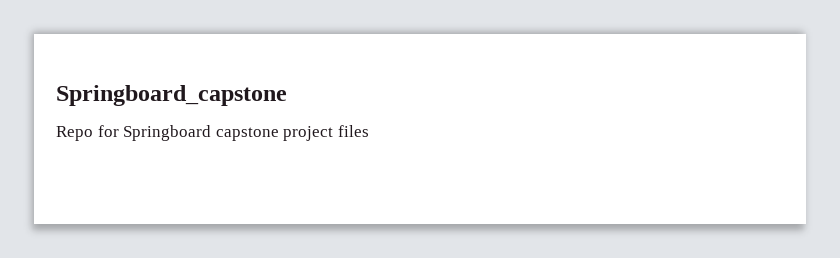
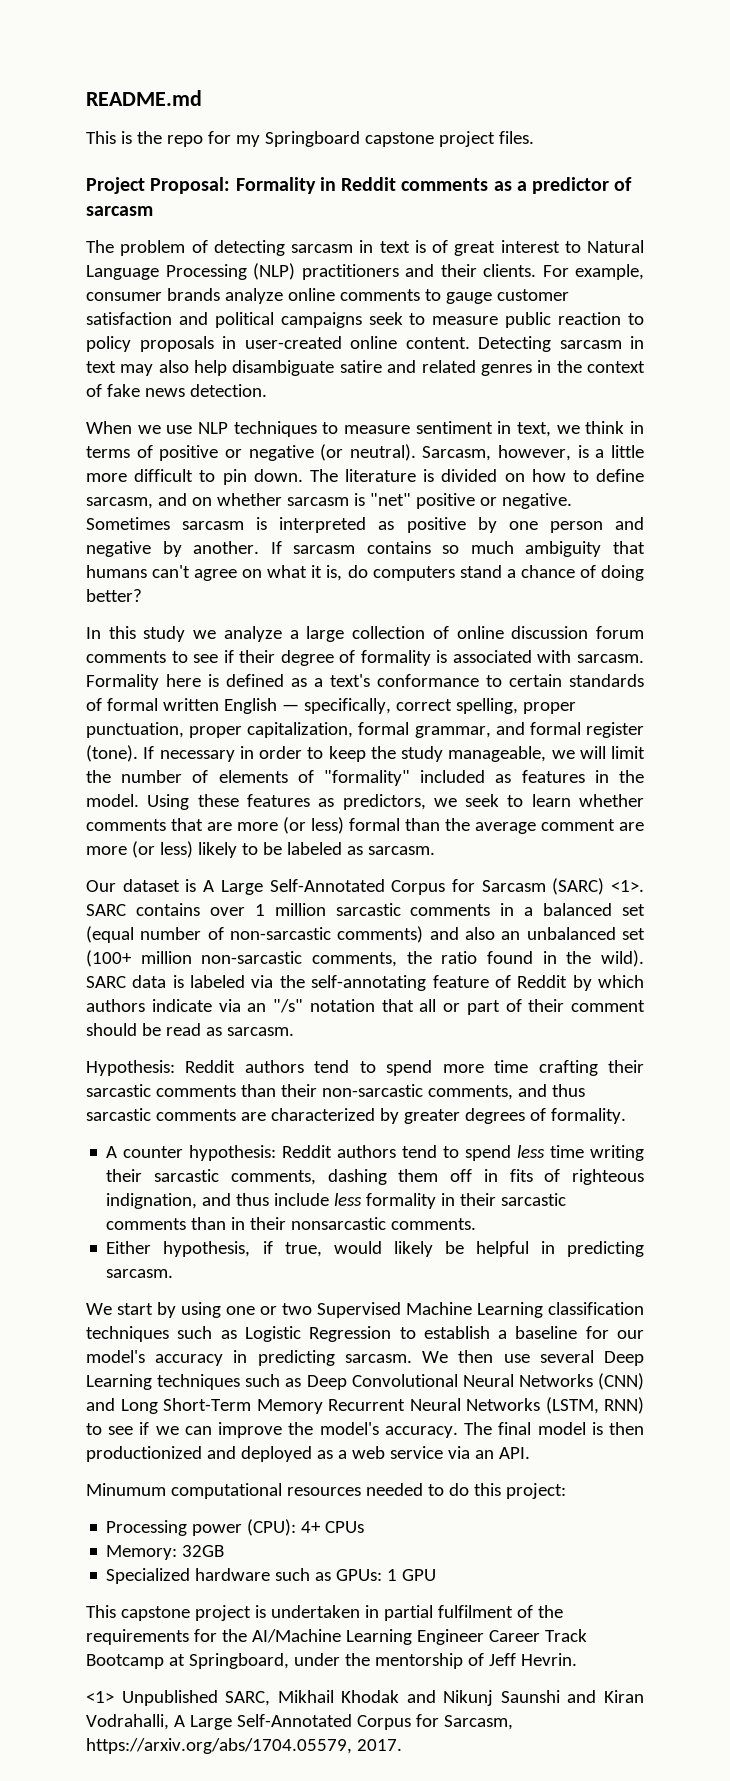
[56,85,287,106] [56,125,369,141] Springboard_capstone // Repo for Springboard capstone project files -> [86,90,202,106] [86,131,534,147] [86,177,633,194] [86,206,153,216] [86,240,644,256] [86,263,644,280] [86,288,569,304] [86,312,644,328] [86,336,644,352] [86,360,646,376] [86,384,267,397] [86,421,644,437] [86,444,644,461] [86,469,645,485] [86,493,572,509] [86,517,644,533] [86,541,645,557] [86,565,645,581] [86,589,142,602] [86,626,644,642] [86,650,644,666] [86,674,644,690] [86,698,576,714] [86,722,644,738] [86,745,645,762] [86,770,644,786] [86,794,644,810] [86,817,644,834] [86,841,435,858] [86,878,644,895] [86,903,645,916] [86,926,645,943] [86,950,645,967] [86,975,644,991] [86,999,645,1015] [86,1023,294,1036] [86,1060,645,1076] [86,1084,585,1100] [86,1108,626,1124] [106,1145,644,1161] [106,1169,644,1185] [106,1193,567,1209] [106,1217,477,1230] [106,1241,644,1257] [106,1269,174,1278] [86,1302,644,1318] [86,1326,644,1342] [86,1350,644,1366] [86,1373,644,1390] [86,1397,644,1414] [86,1422,644,1438] [86,1446,530,1462] [86,1483,566,1499] [106,1519,365,1536] [106,1545,225,1560] [106,1568,437,1584] [86,1605,563,1621] [86,1629,587,1645] [86,1653,577,1669] [86,1690,644,1706] [86,1714,513,1730] [86,1738,402,1754] README.md // This is the repo for my Springboard capstone project files. // Project Proposal: Formality in Reddit comments as a predictor of sarcasm // The problem of detecting sarcasm in text is of great interest to Natural Language Processing (NLP) practitioners and their clients. For example, consumer brands analyze online comments to gauge customer satisfaction and political campaigns seek to measure public reaction to policy proposals in user-created online content. Detecting sarcasm in text may also help disambiguate satire and related genres in the context of fake news detection. // When we use NLP techniques to measure sentiment in text, we think in terms of positive or negative (or neutral). Sarcasm, however, is a little more difficult to pin down. The literature is divided on how to define sarcasm, and on whether sarcasm is "net" positive or negative. Sometimes sarcasm is interpreted as positive by one person and negative by another. If sarcasm contains so much ambiguity that humans can't agree on what it is, do computers stand a chance of doing better? // In this study we analyze a large collection of online discussion forum comments to see if their degree of formality is associated with sarcasm. Formality here is defined as a text's conformance to certain standards of formal written English — specifically, correct spelling, proper punctuation, proper capitalization, formal grammar, and formal register (tone). If necessary in order to keep the study manageable, we will limit the number of elements of "formality" included as features in the model. Using these features as predictors, we seek to learn whether comments that are more (or less) formal than the average comment are more (or less) likely to be labeled as sarcasm. // Our dataset is A Large Self-Annotated Corpus for Sarcasm (SARC) <1>. SARC contains over 1 million sarcastic comments in a balanced set (equal number of non-sarcastic comments) and also an unbalanced set (100+ million non-sarcastic comments, the ratio found in the wild). SARC data is labeled via the self-annotating feature of Reddit by which authors indicate via an "/s" notation that all or part of their comment should be read as sarcasm. // Hypothesis: Reddit authors tend to spend more time crafting their sarcastic comments than their non-sarcastic comments, and thus sarcastic comments are characterized by greater degrees of formality. // A counter hypothesis: Reddit authors tend to spend less time writing their sarcastic comments, dashing them off in fits of righteous indignation, and thus include less formality in their sarcastic comments than in their nonsarcastic comments. // Either hypothesis, if true, would likely be helpful in predicting sarcasm. // We start by using one or two Supervised Machine Learning classification techniques such as Logistic Regression to establish a baseline for our model's accuracy in predicting sarcasm. We then use several Deep Learning techniques such as Deep Convolutional Neural Networks (CNN) and Long Short-Term Memory Recurrent Neural Networks (LSTM, RNN) to see if we can improve the model's accuracy. The final model is then productionized and deployed as a web service via an API. // Minumum computational resources needed to do this project: // Processing power (CPU): 4+ CPUs // Memory: 32GB // Specialized hardware such as GPUs: 1 GPU // This capstone project is undertaken in partial fulfilment of the requirements for the AI/Machine Learning Engineer Career Track Bootcamp at Springboard, under the mentorship of Jeff Hevrin. // <1> Unpublished SARC, Mikhail Khodak and Nikunj Saunshi and Kiran Vodrahalli, A Large Self-Annotated Corpus for Sarcasm, https://arxiv.org/abs/1704.05579, 2017.

